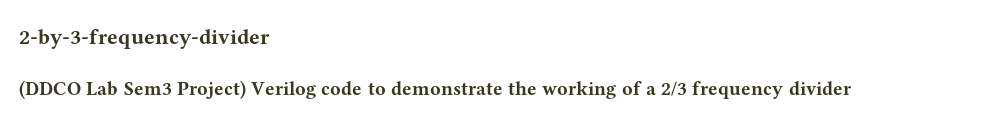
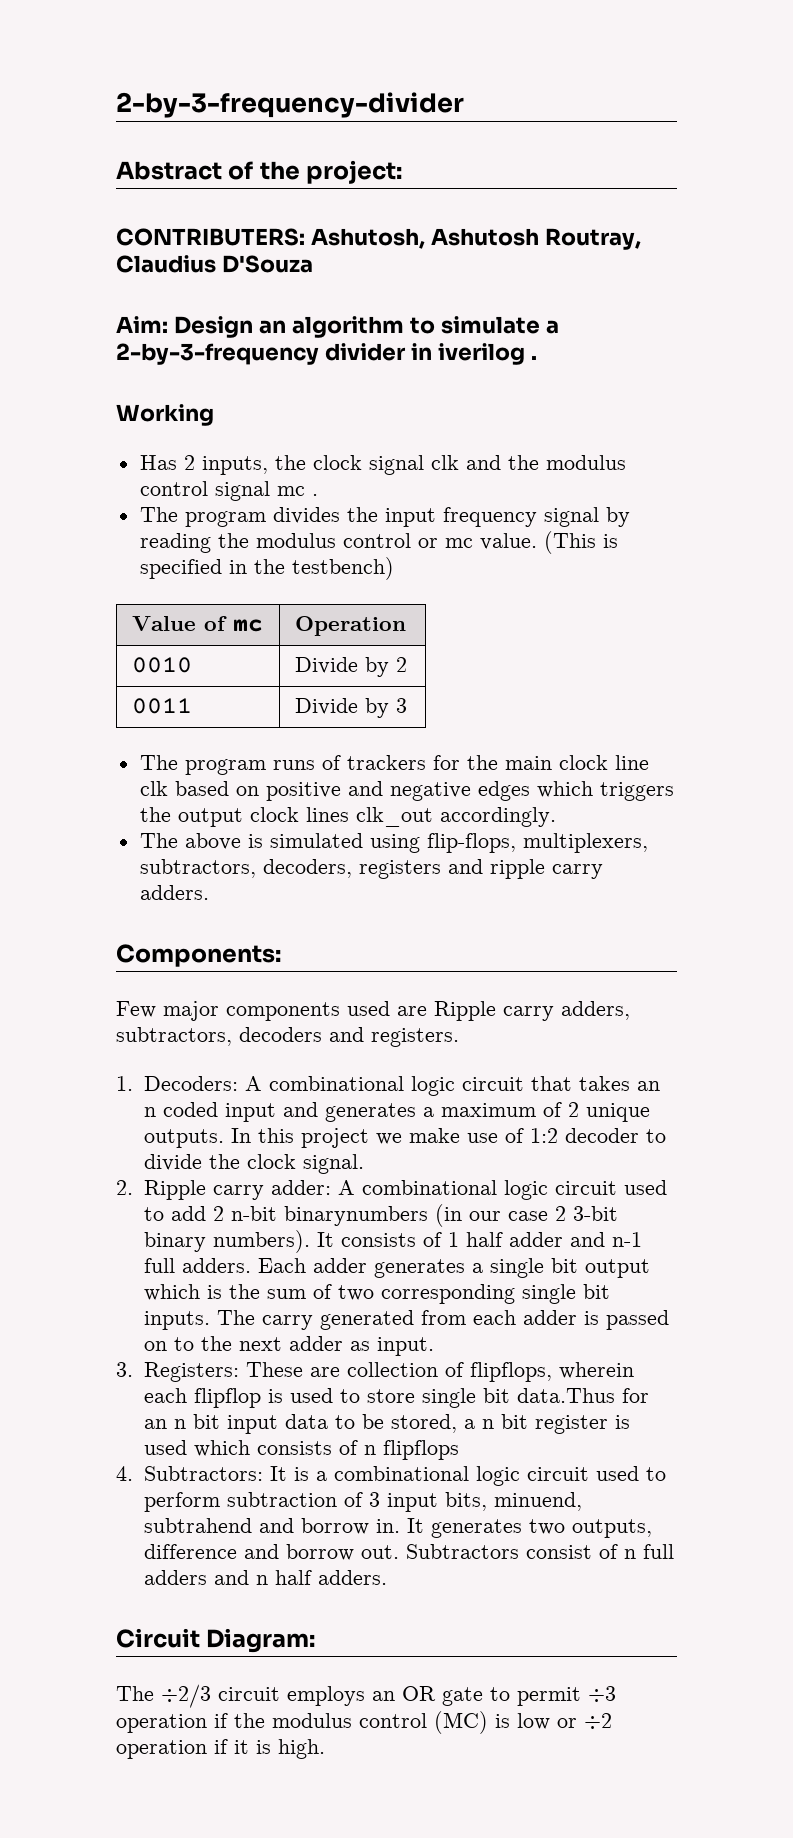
[19,80,852,99] (DDCO Lab Sem3 Project) Verilog code to demonstrate the working of a 2/3 frequency divider -> [116,160,403,184] [116,228,641,250] [116,255,313,273] [116,316,559,338] [116,343,537,365] [116,404,214,426] [139,455,626,475] [139,481,318,501] [139,507,630,527] [139,531,618,554] [139,557,394,580] [132,616,264,632] [295,616,407,636] [132,657,193,673] [295,657,408,677] [132,698,193,714] [295,698,408,718] [139,755,649,775] [139,781,674,801] [139,807,556,827] [139,833,648,853] [139,859,603,879] [139,885,209,900] [116,944,281,967] [116,1001,630,1021] [116,1027,459,1047] [116,1076,660,1096] [143,1102,650,1122] [143,1128,666,1148] [143,1154,364,1174] [116,1180,667,1200] [143,1204,618,1227] [143,1230,642,1253] [143,1258,650,1278] [143,1284,610,1304] [143,1310,669,1330] [143,1336,434,1356] [116,1362,634,1382] [143,1388,649,1408] [143,1414,630,1434] [143,1440,459,1460] [116,1466,666,1486] [143,1492,582,1512] [143,1518,652,1538] [143,1544,674,1561] [143,1570,387,1585] [116,1628,316,1653] [116,1684,616,1708] [116,1711,612,1734] [116,1739,325,1759] Abstract of the project: // CONTRIBUTERS: Ashutosh, Ashutosh Routray, Claudius D'Souza // Aim: Design an algorithm to simulate a 2-by-3-frequency divider in iverilog . // Working // Has 2 inputs, the clock signal clk and the modulus control signal mc . // The program divides the input frequency signal by reading the modulus control or mc value. (This is specified in the testbench) // Value of mc | Operation // 0010 | Divide by 2 // 0011 | Divide by 3 // The program runs of trackers for the main clock line clk based on positive and negative edges which triggers the output clock lines clk_out accordingly. // The above is simulated using flip-flops, multiplexers, subtractors, decoders, registers and ripple carry adders. // Components: // Few major components used are Ripple carry adders, subtractors, decoders and registers. // 1. Decoders: A combinational logic circuit that takes an n coded input and generates a maximum of 2 unique outputs. In this project we make use of 1:2 decoder to divide the clock signal. // 2. Ripple carry adder: A combinational logic circuit used to add 2 n-bit binarynumbers (in our case 2 3-bit binary numbers). It consists of 1 half adder and n-1 full adders. Each adder generates a single bit output which is the sum of two corresponding single bit inputs. The carry generated from each adder is passed on to the next adder as input. // 3. Registers: These are collection of flipflops, wherein each flipflop is used to store single bit data.Thus for an n bit input data to be stored, a n bit register is used which consists of n flipflops // 4. Subtractors: It is a combinational logic circuit used to perform subtraction of 3 input bits, minuend, subtrahend and borrow in. It generates two outputs, difference and borrow out. Subtractors consist of n full adders and n half adders. // Circuit Diagram: // The ÷2/3 circuit employs an OR gate to permit ÷3 operation if the modulus control (MC) is low or ÷2 operation if it is high.

